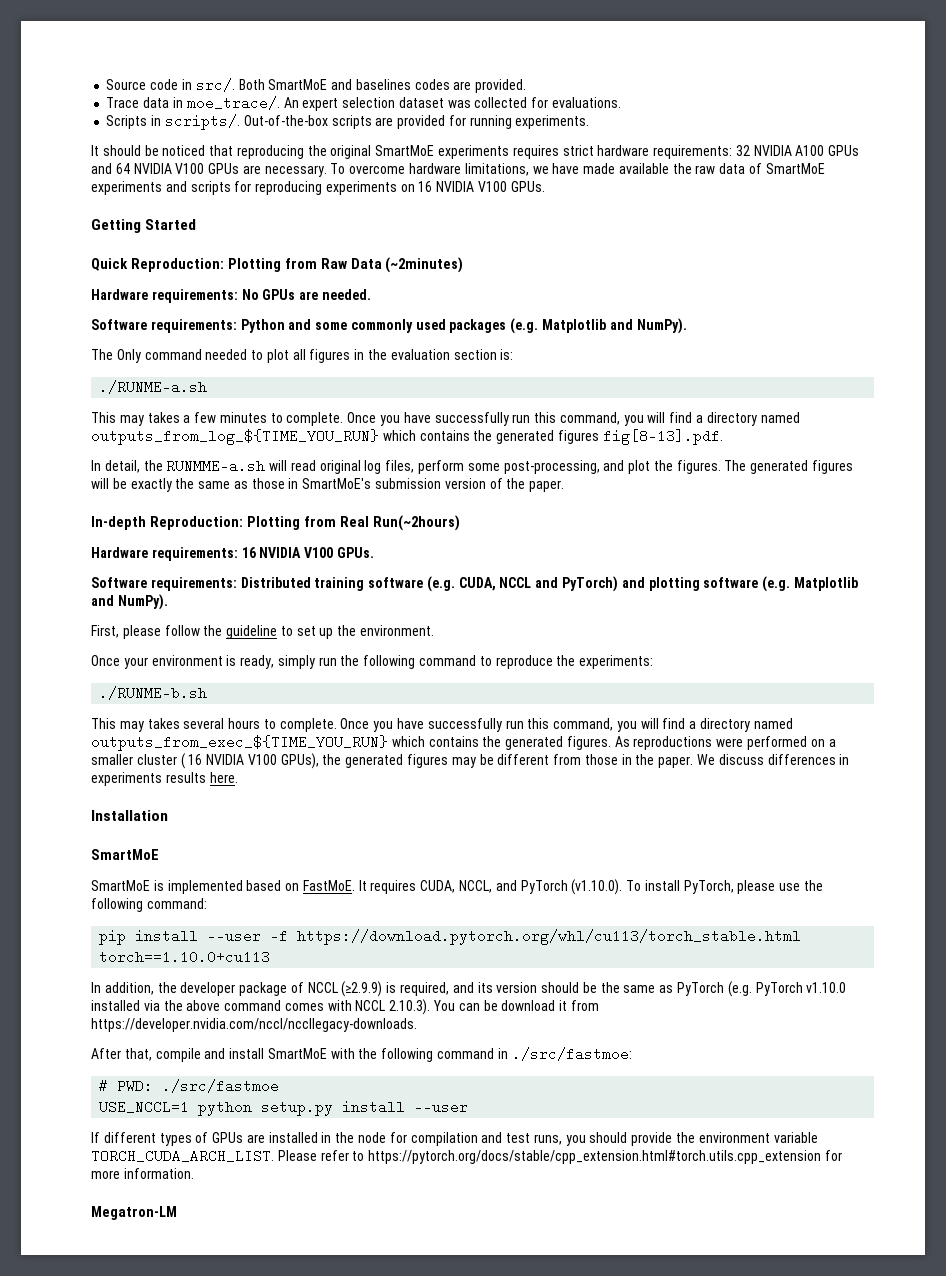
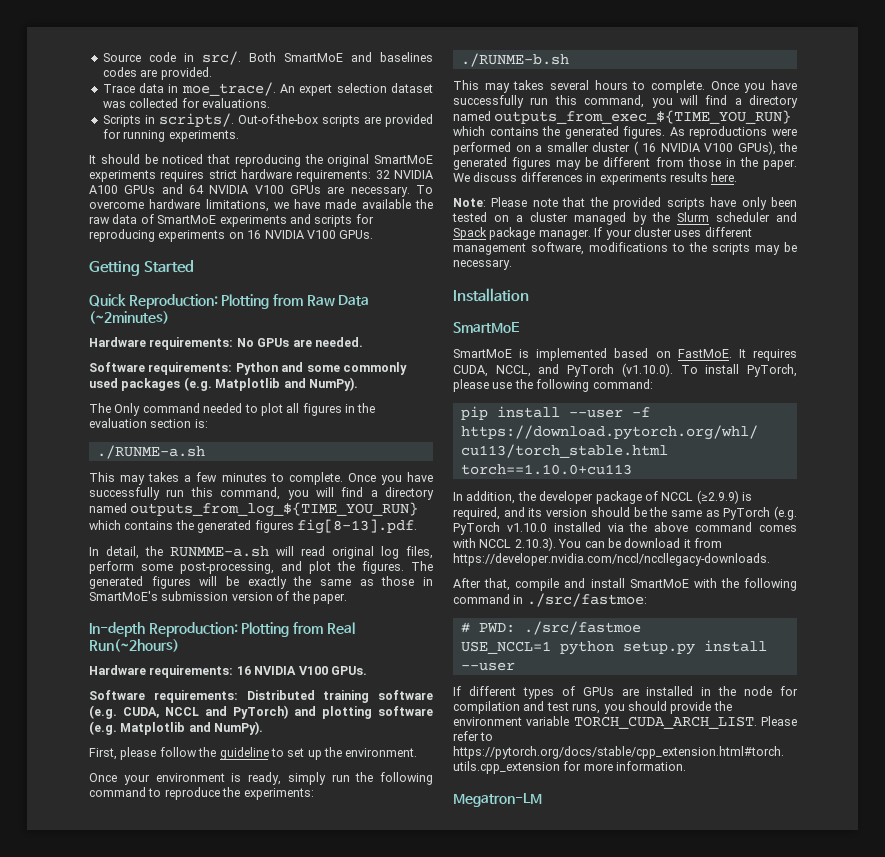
(238, 777) none -> [453,197,797,210] [452,212,797,225] [453,227,752,240] [453,242,797,255] [453,259,512,270] // Note: Please note that the provided scripts have only been tested on a cluster managed by the Slurm scheduler and Spack package manager. If your cluster uses different management software, modifications to the scripts may be necessary.

